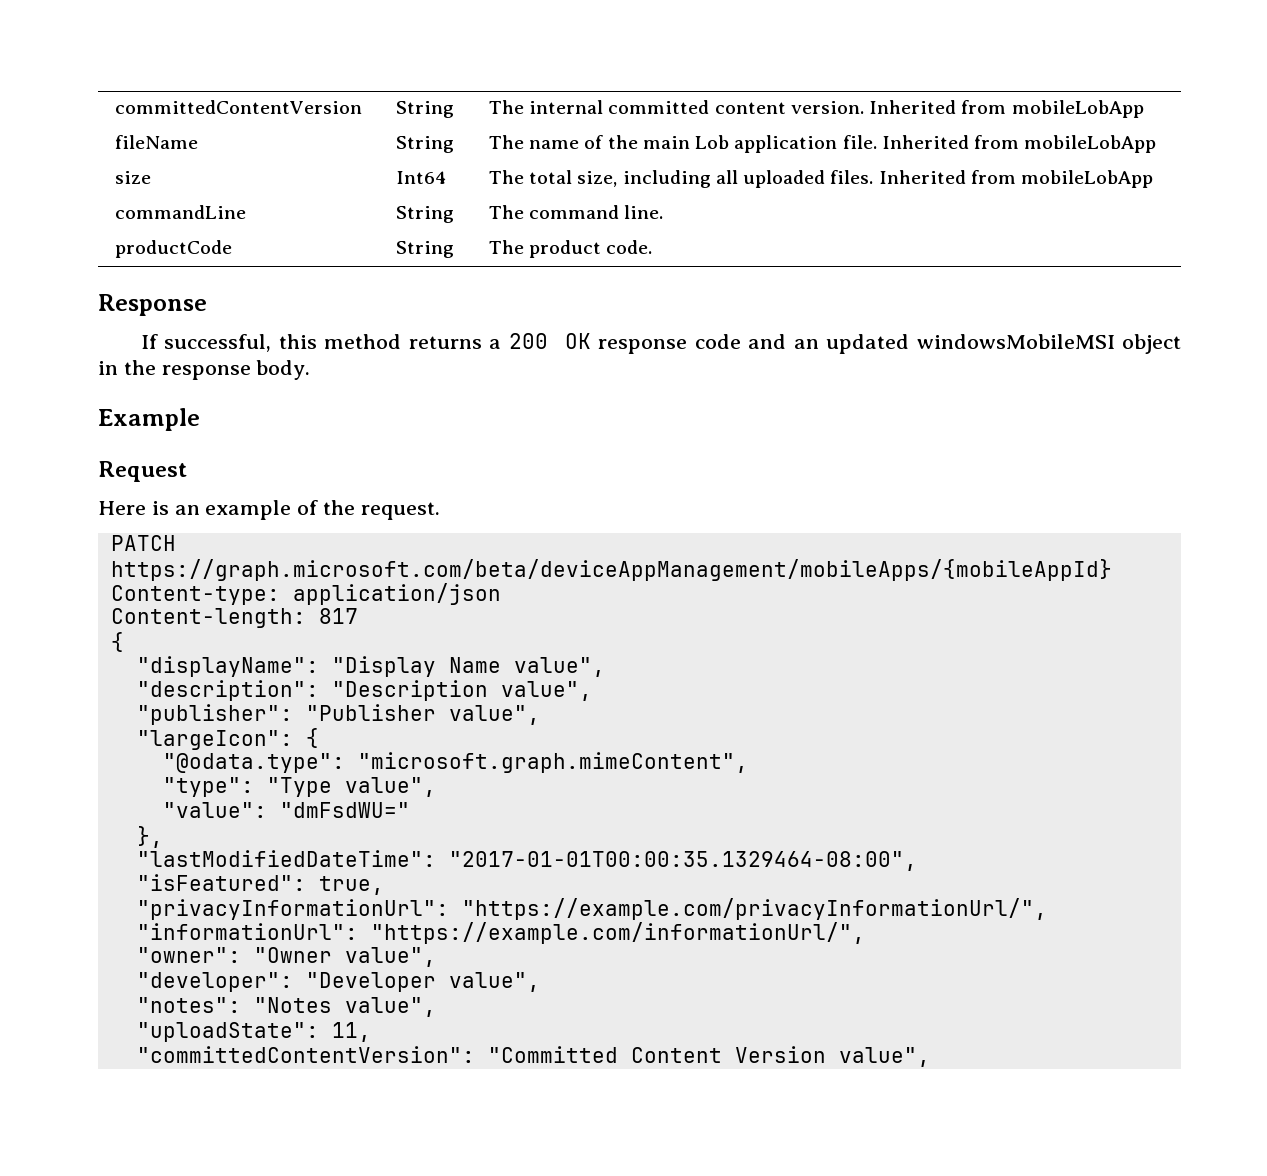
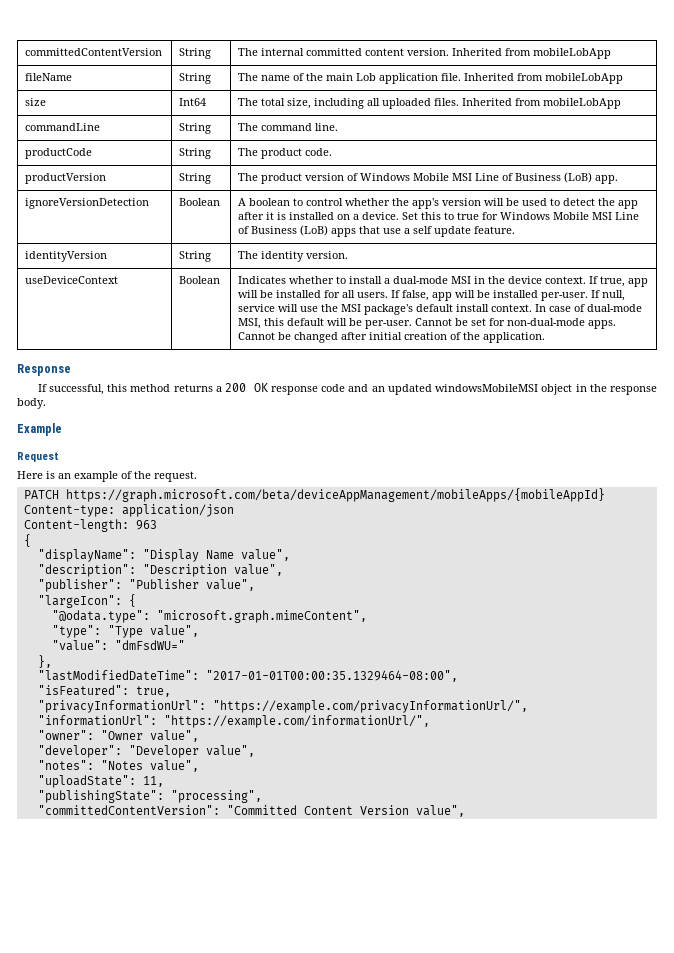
(653, 247) none -> [25,173,107,184] [179,173,212,184] [238,172,619,184] [25,198,150,209] [179,198,221,206] [238,198,639,209] [238,212,640,220] [238,225,516,237] [25,251,108,262] [179,251,212,262] [238,251,349,262] [25,276,119,284] [179,276,221,284] [238,276,649,287] [238,290,626,301] [238,304,643,315] [238,318,617,329] [238,332,546,343] // productVersion | String | The product version of Windows Mobile MSI Line of Business (LoB) app. // ignoreVersionDetection | Boolean | A boolean to control whether the app's version will be used to detect the app after it is installed on a device. Set this to true for Windows Mobile MSI Line of Business (LoB) apps that use a self update feature. // identityVersion | String | The identity version. // useDeviceContext | Boolean | Indicates whether to install a dual-mode MSI in the device context. If true, app will be installed for all users. If false, app will be installed per-user. If null, service will use the MSI package's default install context. In case of dual-mode MSI, this default will be per-user. Cannot be set for non-dual-mode apps. Cannot be changed after initial creation of the application.
[318,608,358,624] 817 -> [135,520,157,530] 963
(371, 1032) none -> [37,790,262,803] // "publishingState": "processing",

